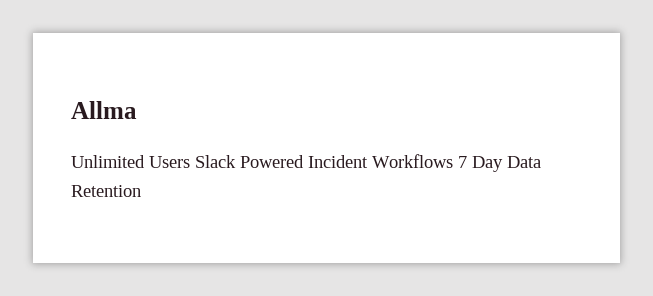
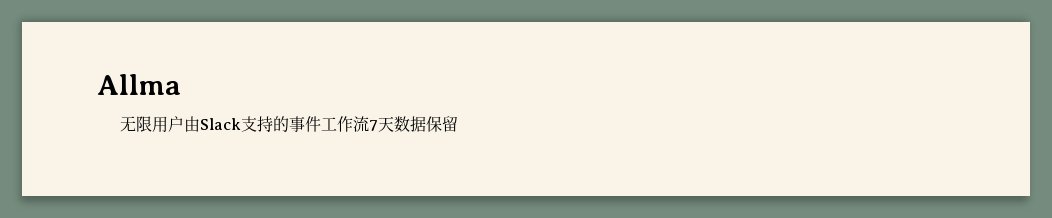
[71,154,541,172] [71,185,141,197] Unlimited Users Slack Powered Incident Workflows 7 Day Data Retention -> [120,116,459,133] 无限用户由Slack支持的事件工作流7天数据保留

